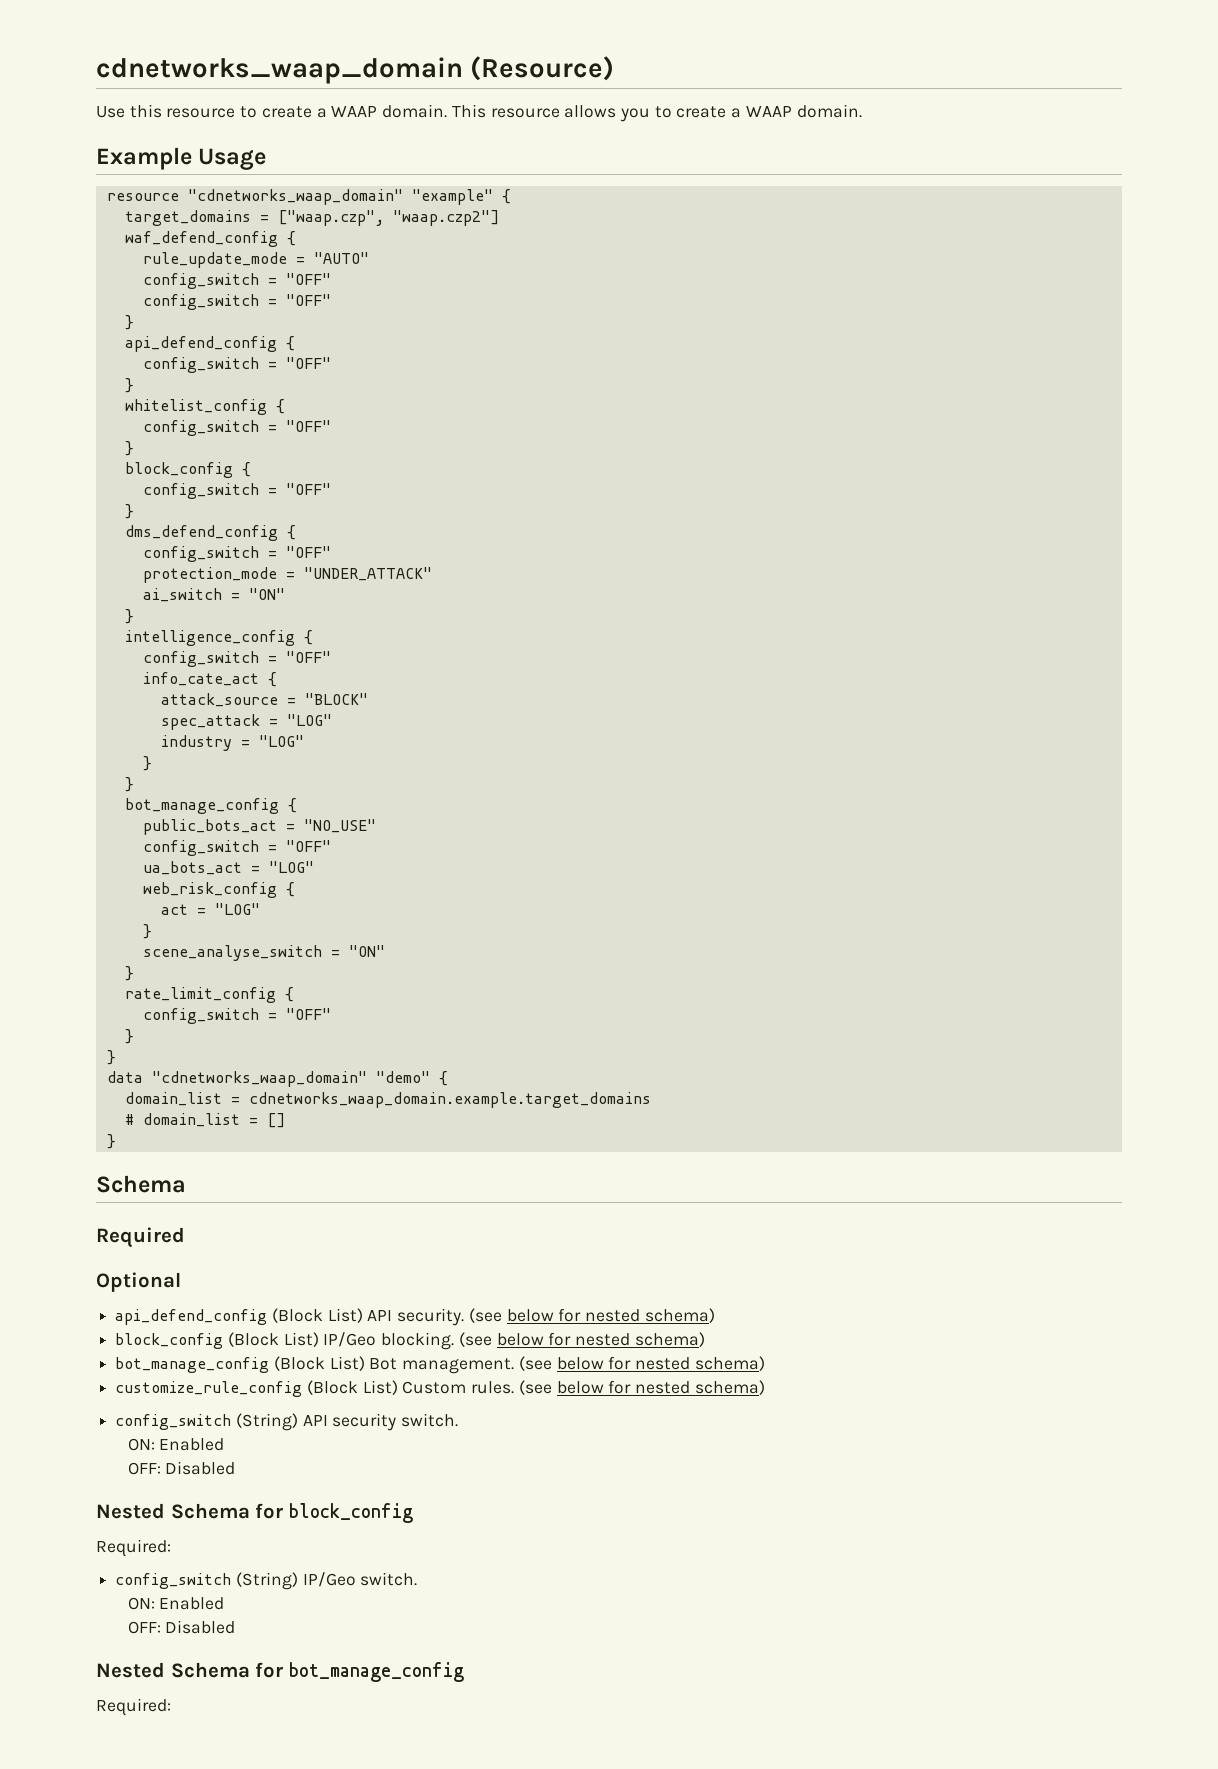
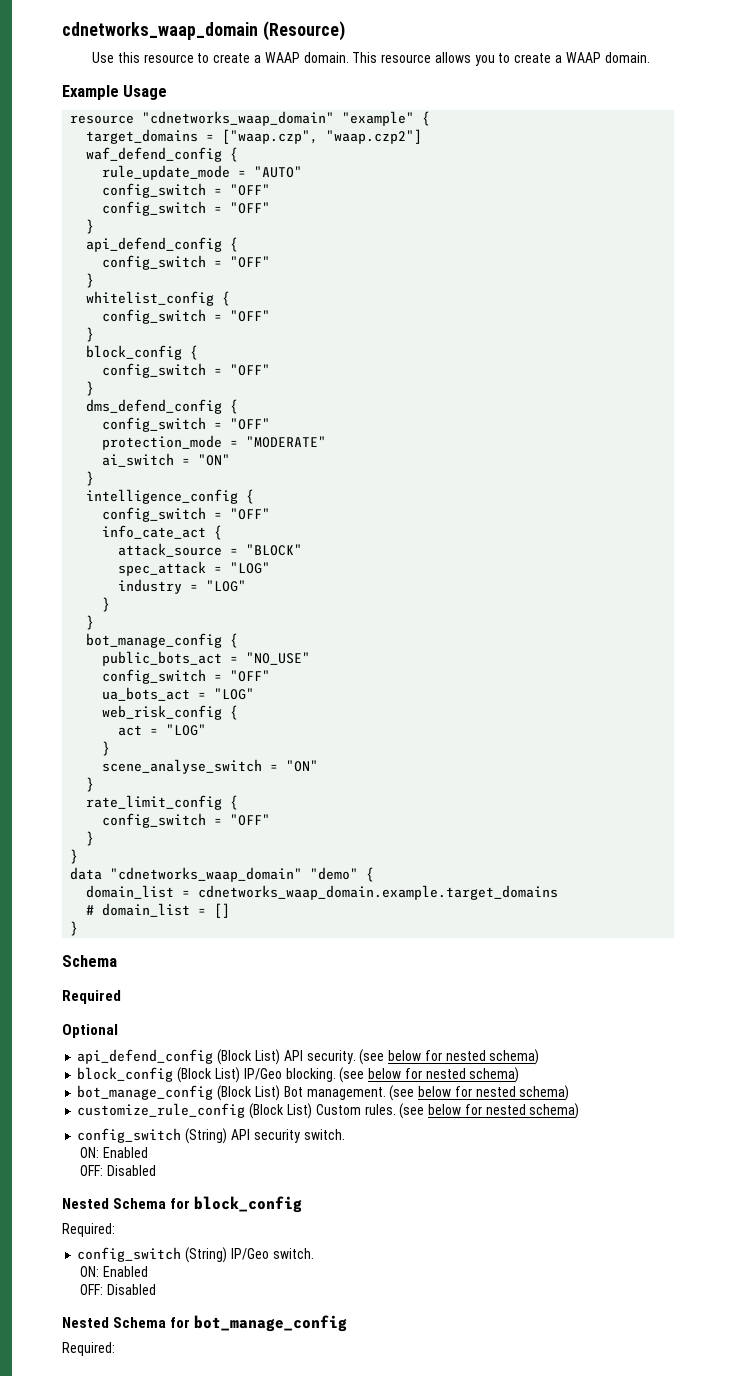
[303,567,432,581] "UNDER_ATTACK" -> [246,436,327,448] "MODERATE"

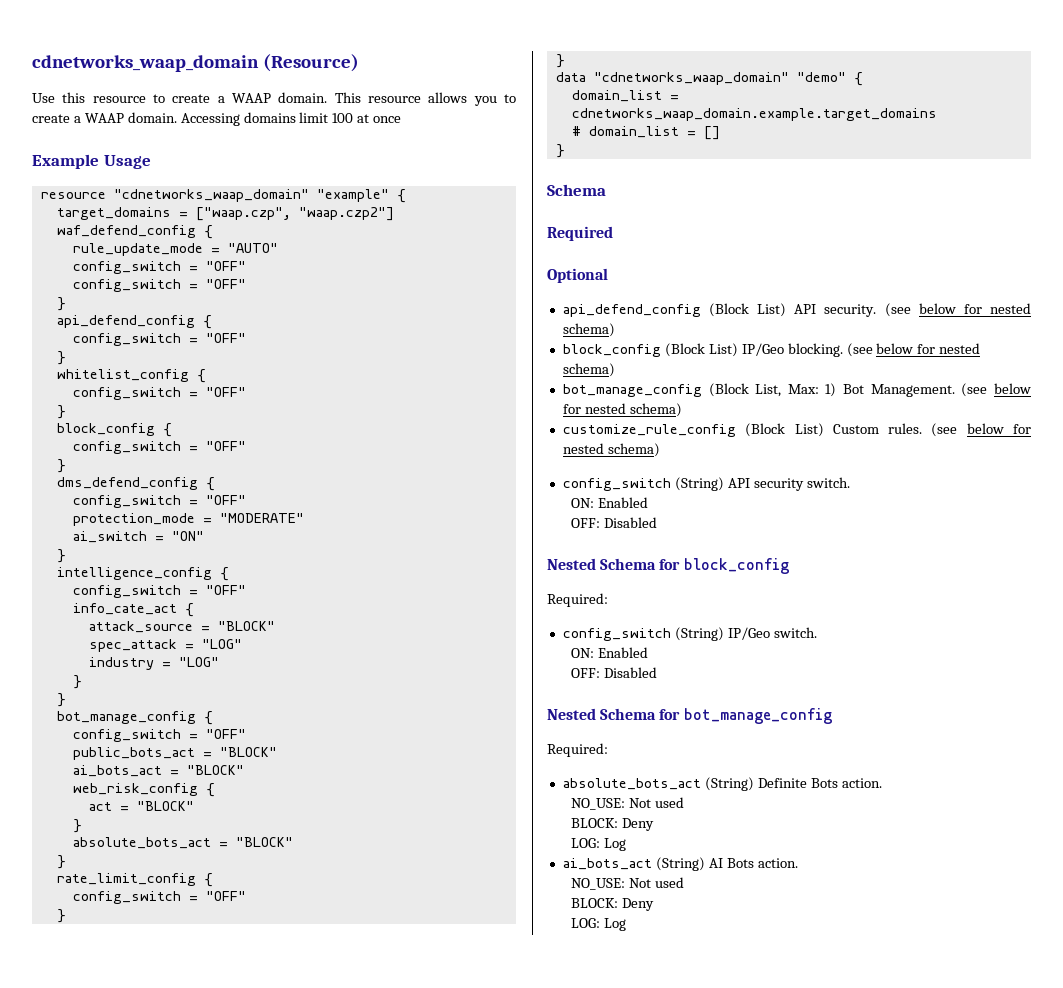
(650, 57) none -> [180,112,402,126] Accessing domains limit 100 at once
[102,651,311,666] [102,669,271,684] [102,687,255,701] // public_bots_act = "NO_USE" // config_switch = "OFF" // ua_bots_act = "LOG" -> [72,729,246,742] [72,747,277,760] [72,765,244,777] // config_switch = "OFF" // public_bots_act = "BLOCK" // ai_bots_act = "BLOCK"
[166,724,207,736] [102,741,111,756] [102,759,319,774] "LOG" // } // scene_analyse_switch = "ON" -> [136,801,194,811] [72,819,82,833] [72,837,293,849] "BLOCK" // } // absolute_bots_act = "BLOCK"
[254,1085,386,1101] List) Bot management. -> [755,383,955,397] List, Max: 1) Bot Management.
(115, 1349) none -> [562,777,882,791] [571,797,684,810] [571,818,654,831] [571,838,626,851] [562,857,798,871] [571,877,684,890] [571,898,654,911] [571,918,626,931] // absolute_bots_act (String) Definite Bots action. // NO_USE: Not used // BLOCK: Deny // LOG: Log // ai_bots_act (String) AI Bots action. // NO_USE: Not used // BLOCK: Deny // LOG: Log

